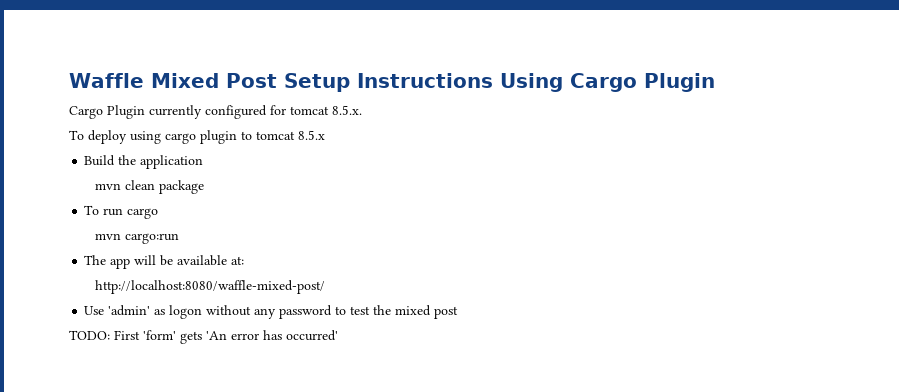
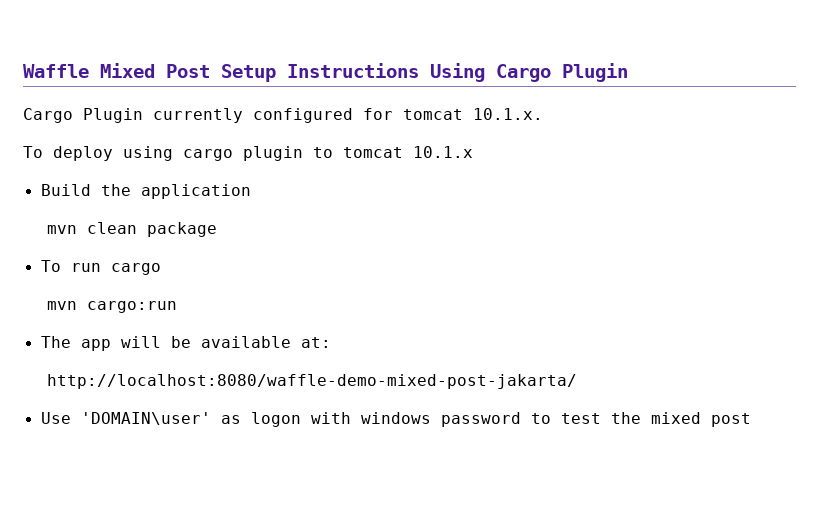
[332,105,362,115] 8.5.x. -> [473,108,543,120] 10.1.x.
[298,130,325,140] 8.5.x -> [413,146,473,158] 10.1.x
[95,280,326,294] http://localhost:8080/waffle-mixed-post/ -> [46,374,577,389] http://localhost:8080/waffle-demo-mixed-post-jakarta/
[108,305,151,316] 'admin' -> [80,412,211,425] 'DOMAIN\user'
[206,305,277,319] without any -> [310,412,431,424] with windows
[69,330,338,344] // TODO: First 'form' gets 'An error has occurred' -> (751, 420) none

